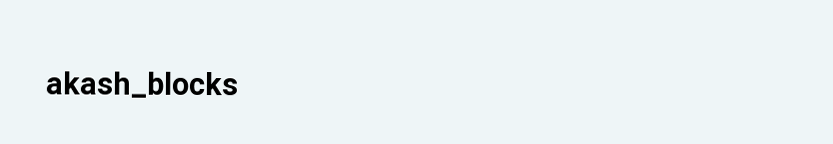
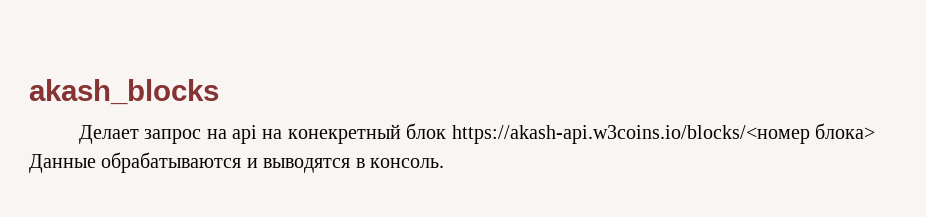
(238, 85) none -> [78,123,875,144] [29,152,444,173] // Делает запрос на api на конекретный блок https://akash-api.w3coins.io/blocks/<номер блока> Данные обрабатываются и выводятся в консоль.

